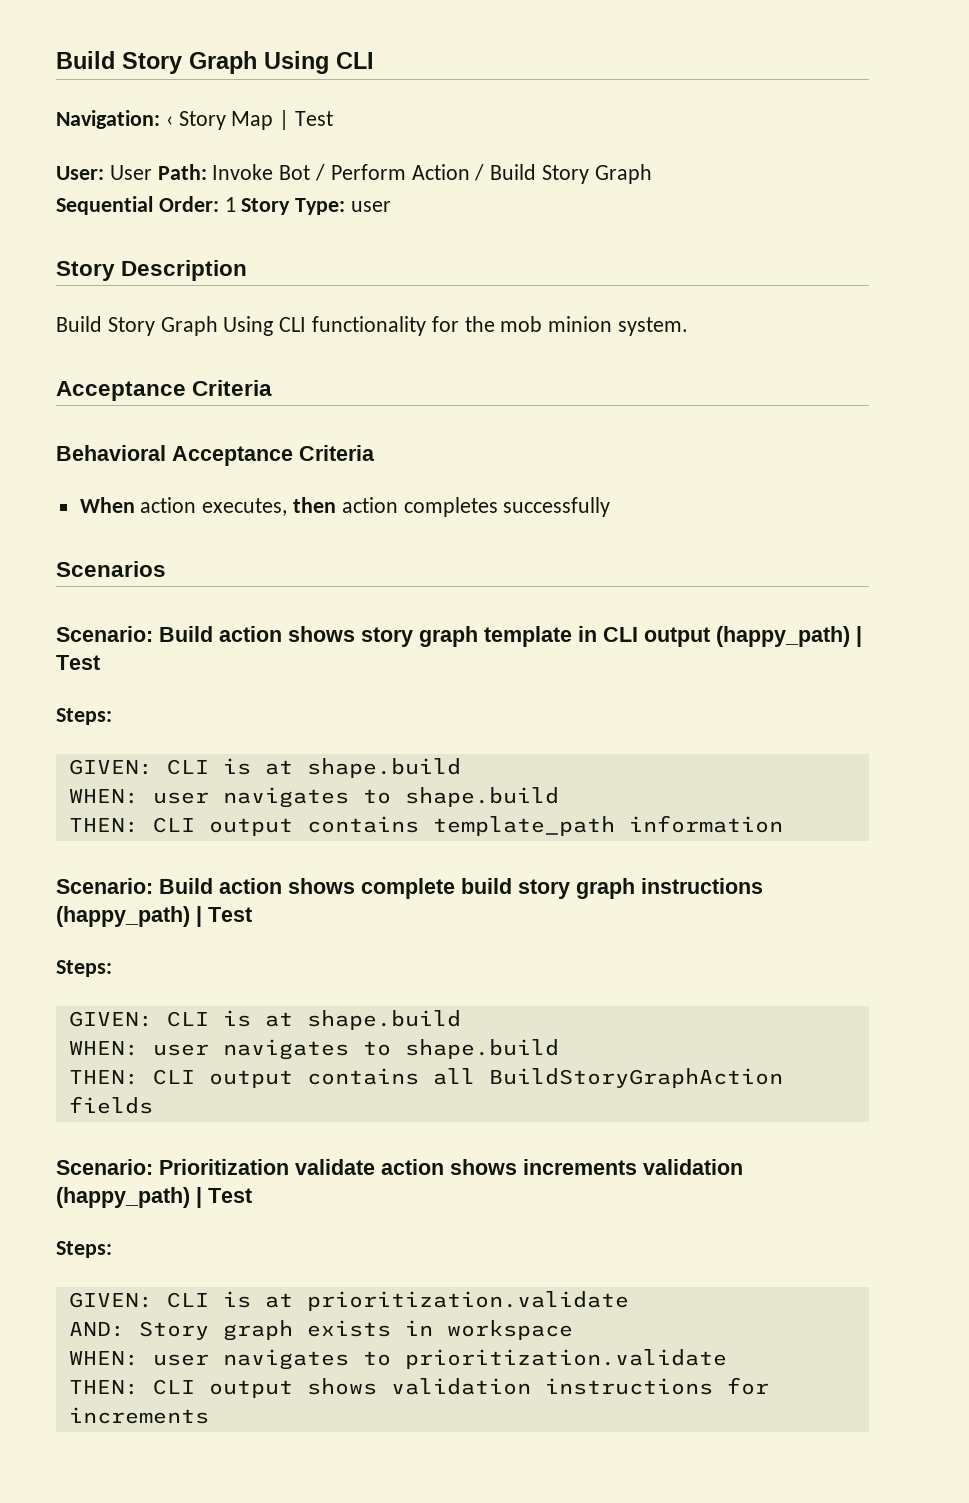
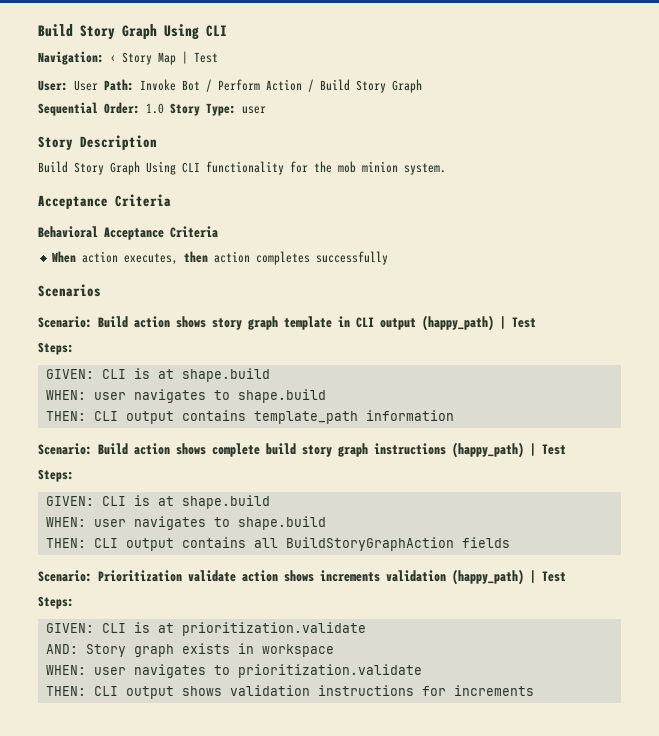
[224,197,236,212] 1 -> [146,103,164,114] 1.0

